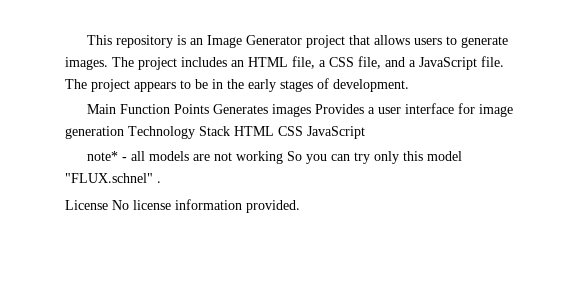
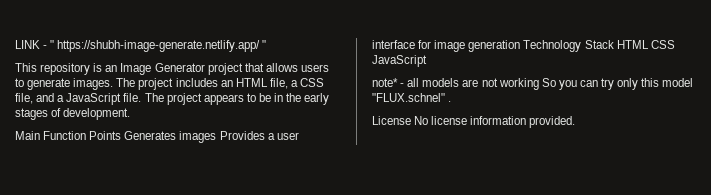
(86, 40) none -> [15,40,267,52] LINK - " https://shubh-image-generate.netlify.app/ " //

